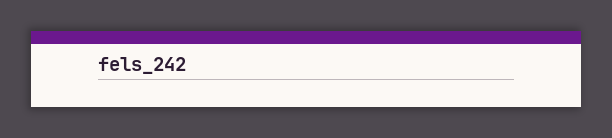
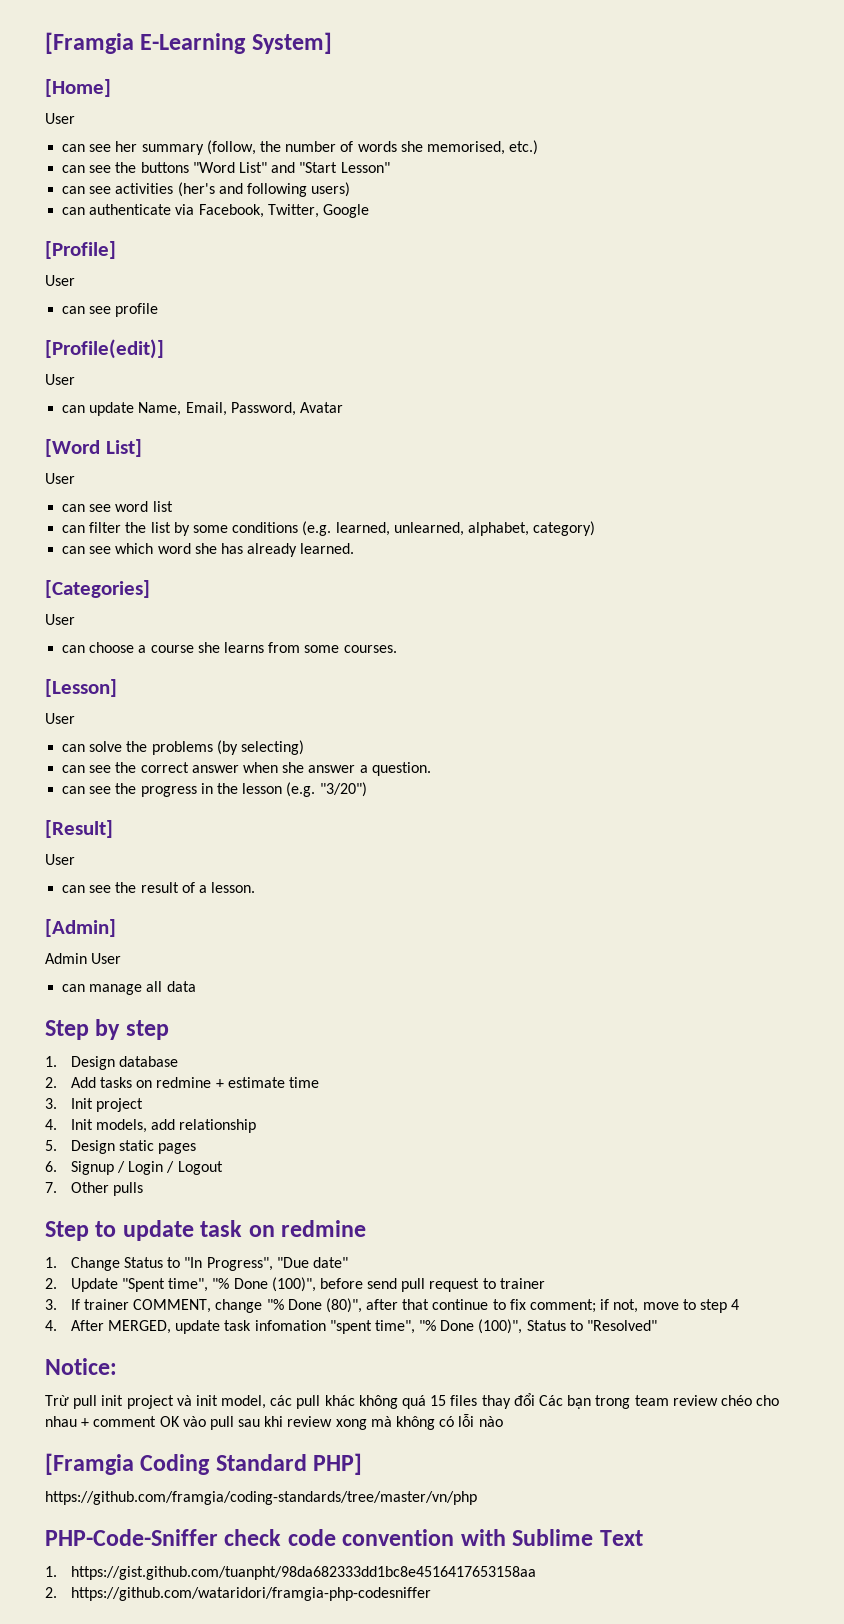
[98,57,186,74] fels_242 -> [45,32,332,54] [45,79,111,97] [45,113,75,124] [62,140,539,155] [62,162,390,173] [62,182,351,197] [62,204,369,218] [45,241,116,259] [45,275,75,286] [62,303,159,317] [45,339,164,359] [45,374,75,385] [62,402,343,416] [45,439,142,457] [45,473,75,484] [62,501,173,512] [62,521,596,536] [62,543,355,557] [45,580,150,598] [45,614,75,625] [62,642,397,653] [45,679,117,697] [45,713,75,724] [62,740,304,755] [62,762,431,776] [62,782,367,797] [45,820,113,838] [45,854,75,865] [62,882,256,893] [45,919,116,937] [45,953,122,964] [62,981,196,995] [45,1019,169,1040] [45,1056,178,1070] [45,1077,319,1088] [45,1098,143,1112] [45,1119,257,1133] [45,1140,197,1154] [45,1161,223,1175] [45,1182,143,1196] [45,1220,367,1241] [45,1257,348,1271] [45,1277,545,1292] [45,1298,740,1313] [45,1319,658,1334] [45,1358,117,1375] [45,1393,780,1409] [45,1414,503,1430] [45,1453,363,1475] [45,1491,477,1505] [45,1529,643,1546] [45,1566,536,1580] [45,1587,431,1601] [Framgia E-Learning System] // [Home] // User // can see her summary (follow, the number of words she memorised, etc.) // can see the buttons "Word List" and "Start Lesson" // can see activities (her's and following users) // can authenticate via Facebook, Twitter, Google // [Profile] // User // can see profile // [Profile(edit)] // User // can update Name, Email, Password, Avatar // [Word List] // User // can see word list // can filter the list by some conditions (e.g. learned, unlearned, alphabet, category) // can see which word she has already learned. // [Categories] // User // can choose a course she learns from some courses. // [Lesson] // User // can solve the problems (by selecting) // can see the correct answer when she answer a question. // can see the progress in the lesson (e.g. "3/20") // [Result] // User // can see the result of a lesson. // [Admin] // Admin User // can manage all data // Step by step // 1. Design database // 2. Add tasks on redmine + estimate time // 3. Init project // 4. Init models, add relationship // 5. Design static pages // 6. Signup / Login / Logout // 7. Other pulls // Step to update task on redmine // 1. Change Status to "In Progress", "Due date" // 2. Update "Spent time", "% Done (100)", before send pull request to trainer // 3. If trainer COMMENT, change "% Done (80)", after that continue to fix comment; if not, move to step 4 // 4. After MERGED, update task infomation "spent time", "% Done (100)", Status to "Resolved" // Notice: // Trừ pull init project và init model, các pull khác không quá 15 files thay đổi Các bạn trong team review chéo cho nhau + comment OK vào pull sau khi review xong mà không có lỗi nào // [Framgia Coding Standard PHP] // https://github.com/framgia/coding-standards/tree/master/vn/php // PHP-Code-Sniffer check code convention with Sublime Text // 1. https://gist.github.com/tuanpht/98da682333dd1bc8e4516417653158aa // 2. https://github.com/wataridori/framgia-php-codesniffer

